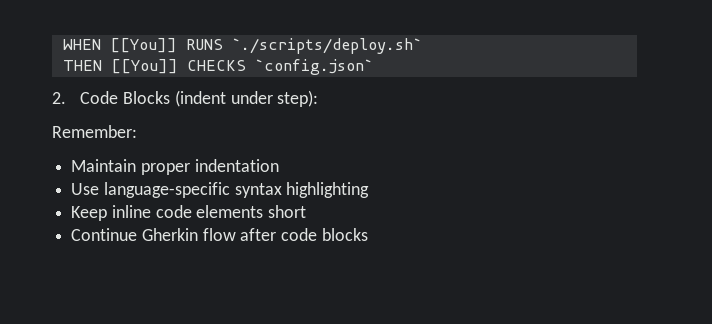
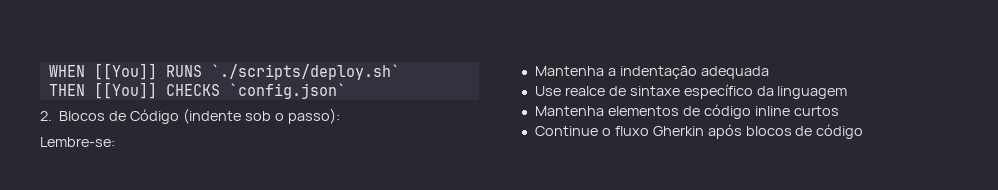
[80,90,319,107] [52,125,137,138] [71,159,279,175] [71,182,370,198] [71,205,307,221] [71,228,368,241] Code Blocks (indent under step): // Remember: // Maintain proper indentation // Use language-specific syntax highlighting // Keep inline code elements short // Continue Gherkin flow after code blocks -> [59,108,340,124] [40,137,115,147] [534,66,769,79] [534,84,848,99] [534,104,839,119] [534,124,864,139] Blocos de Código (indente sob o passo): // Lembre-se: // Mantenha a indentação adequada // Use realce de sintaxe específico da linguagem // Mantenha elementos de código inline curtos // Continue o fluxo Gherkin após blocos de código

